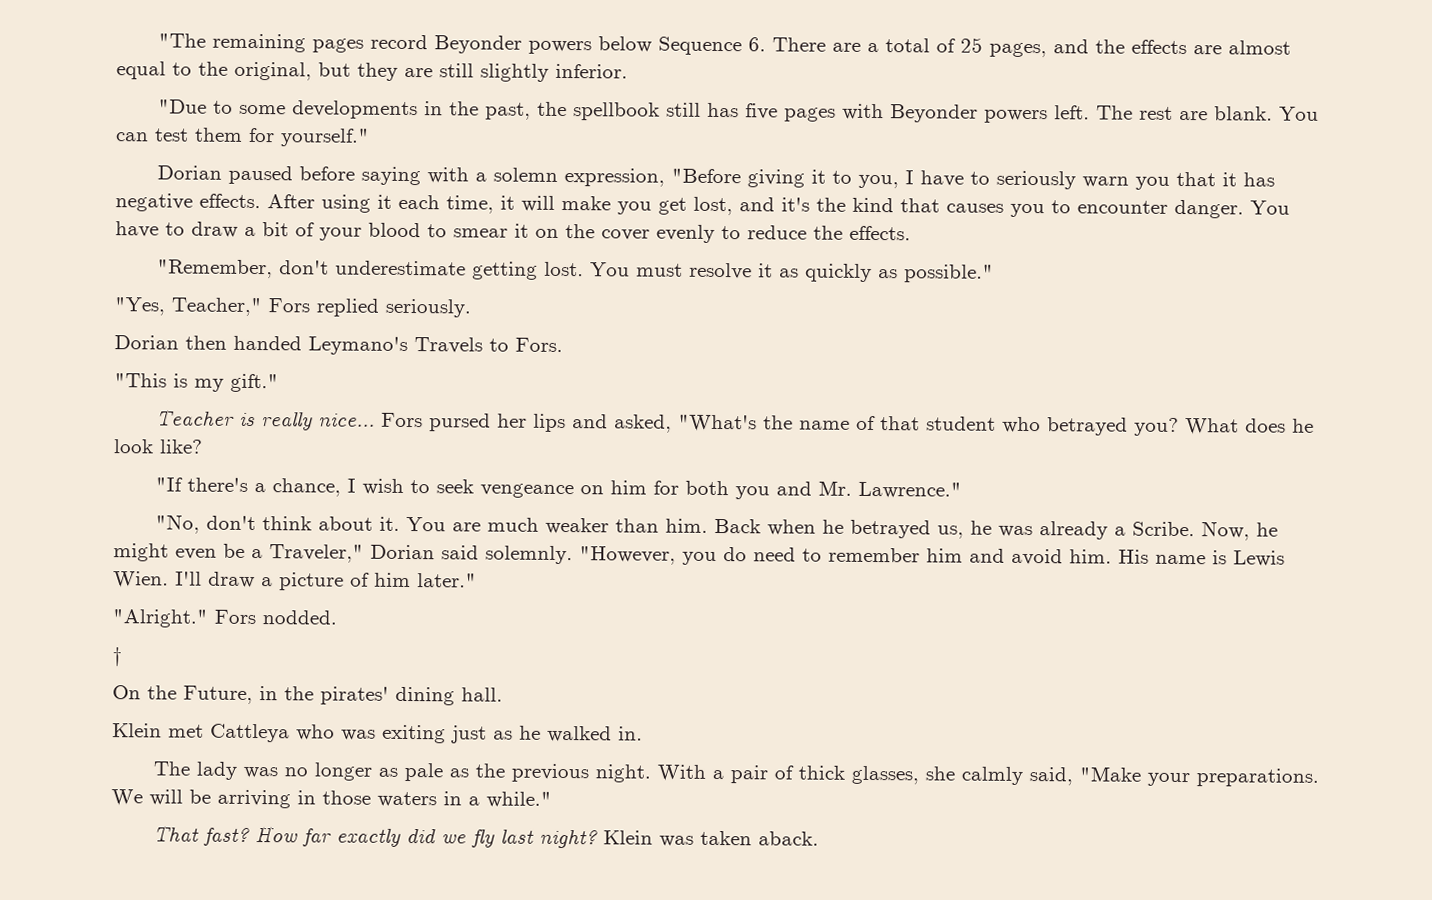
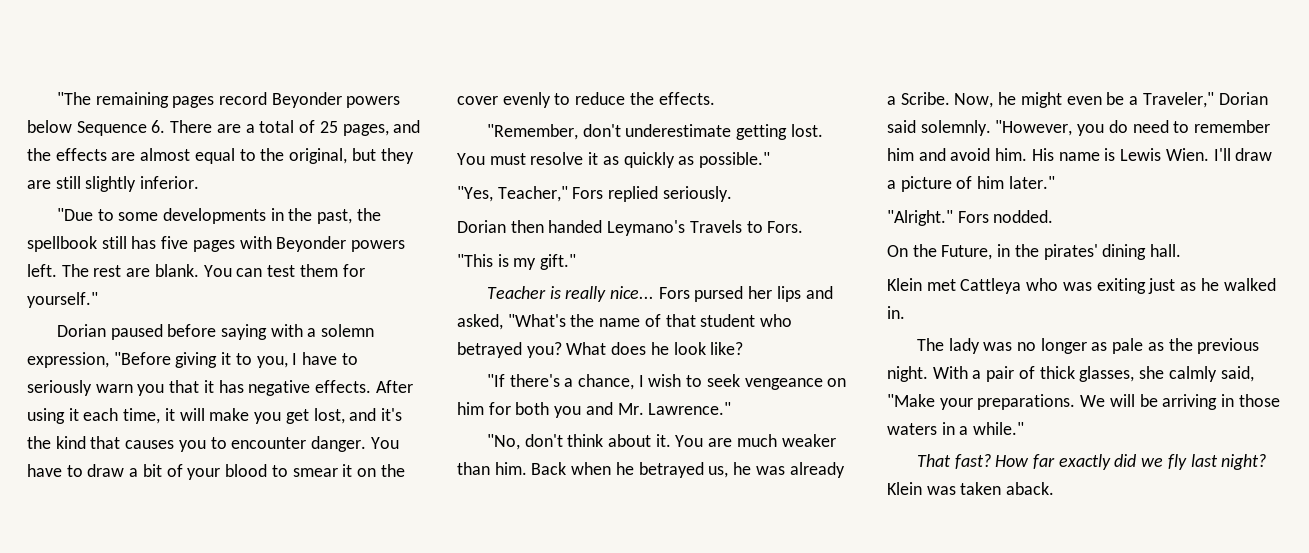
[112,647,122,667] // † -> (1054, 216) none

